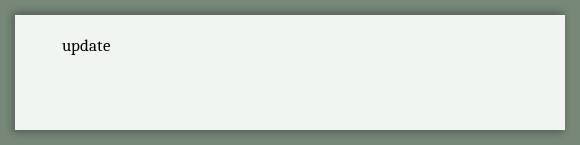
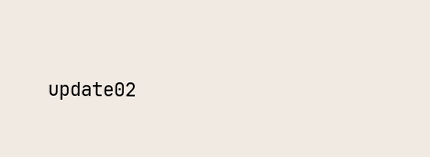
[62,39,111,55] update -> [47,81,136,101] update02

